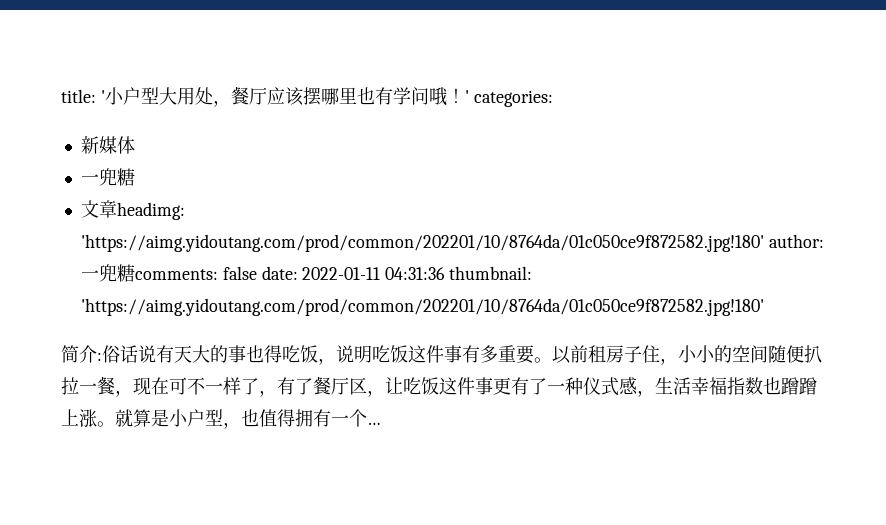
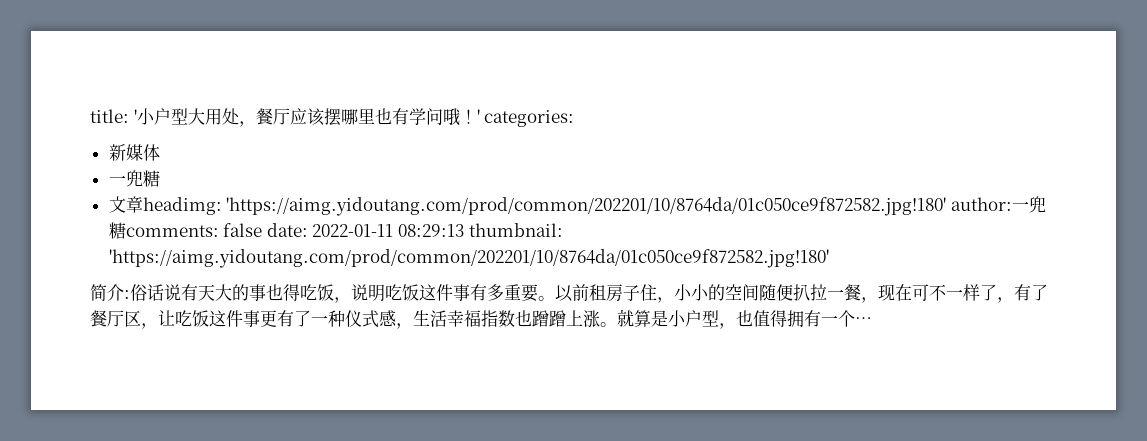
[385,267,446,280] 04:31:36 -> [398,224,465,237] 08:29:13

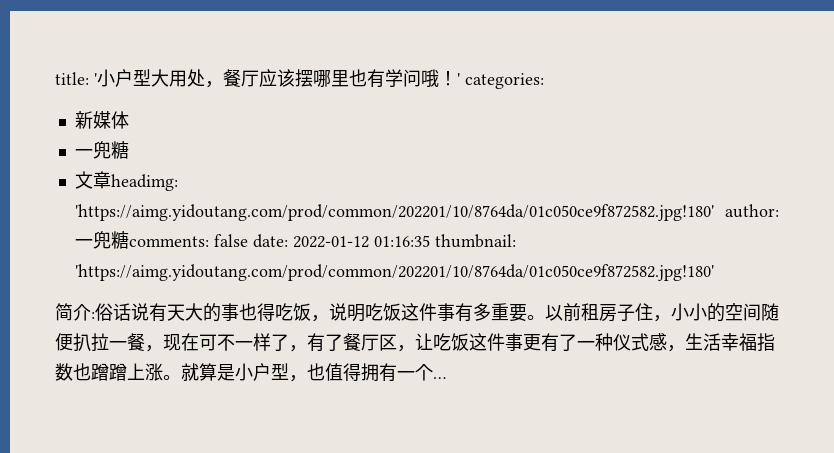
[312,224,465,237] 2022-01-11 08:29:13 -> [292,235,430,248] 2022-01-12 01:16:35

